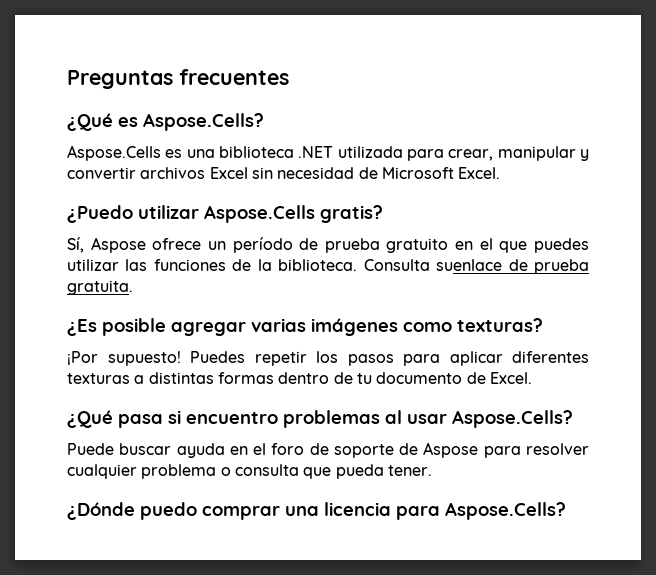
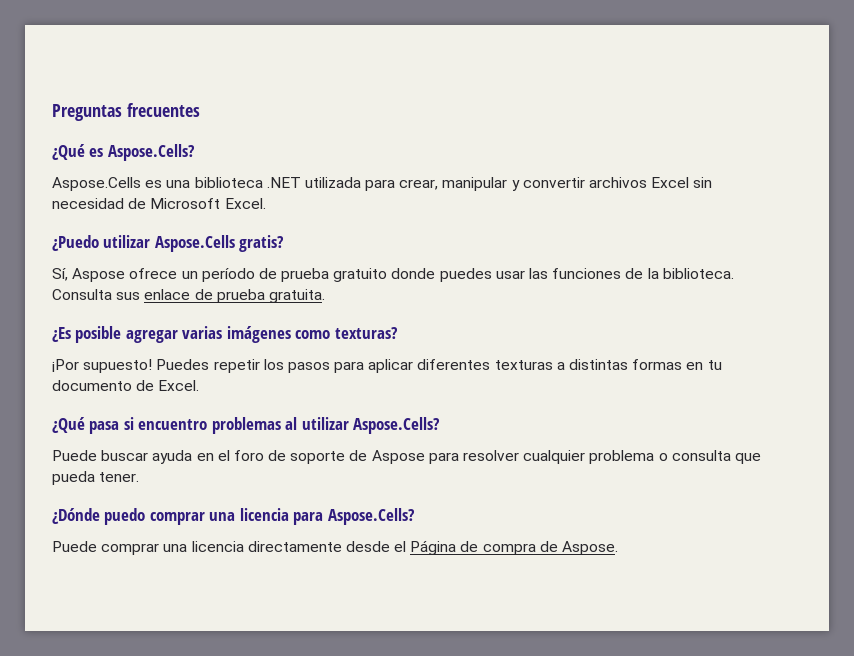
[455,238,589,253] [67,259,119,271] en el que puedes utilizar -> [391,268,525,282] donde puedes usar
[436,259,503,271] suenlace -> [116,289,191,300] sus enlace
[278,372,353,384] dentro de -> [686,362,704,370] en
[407,414,447,424] usar -> [301,417,349,430] utilizar
(566, 511) none -> [52,540,619,555] // Puede comprar una licencia directamente desde el Página de compra de Aspose.

